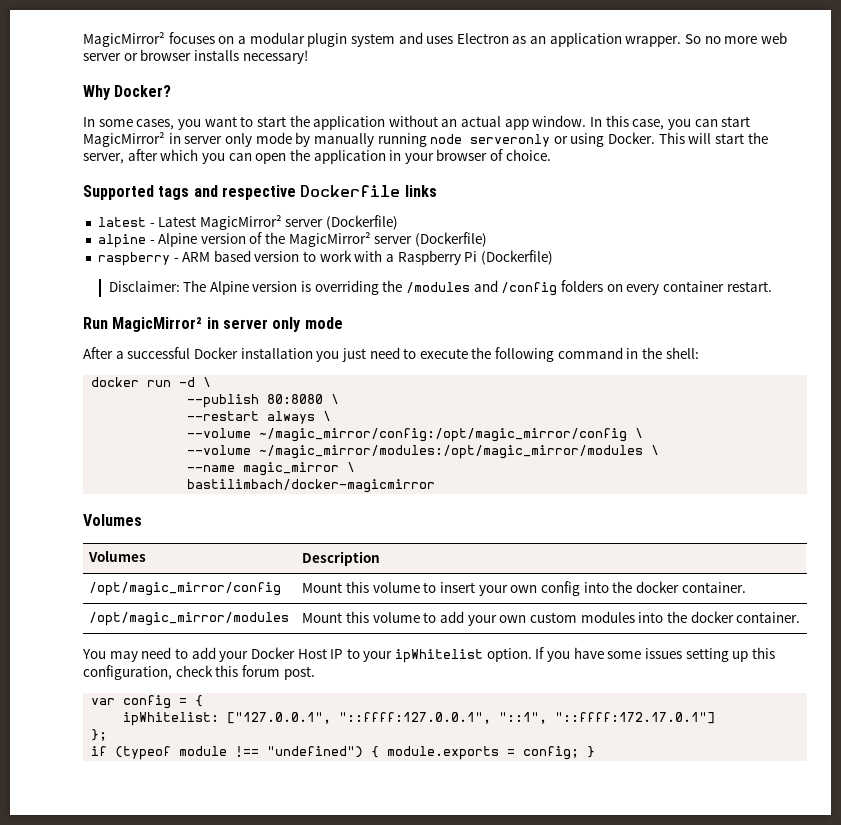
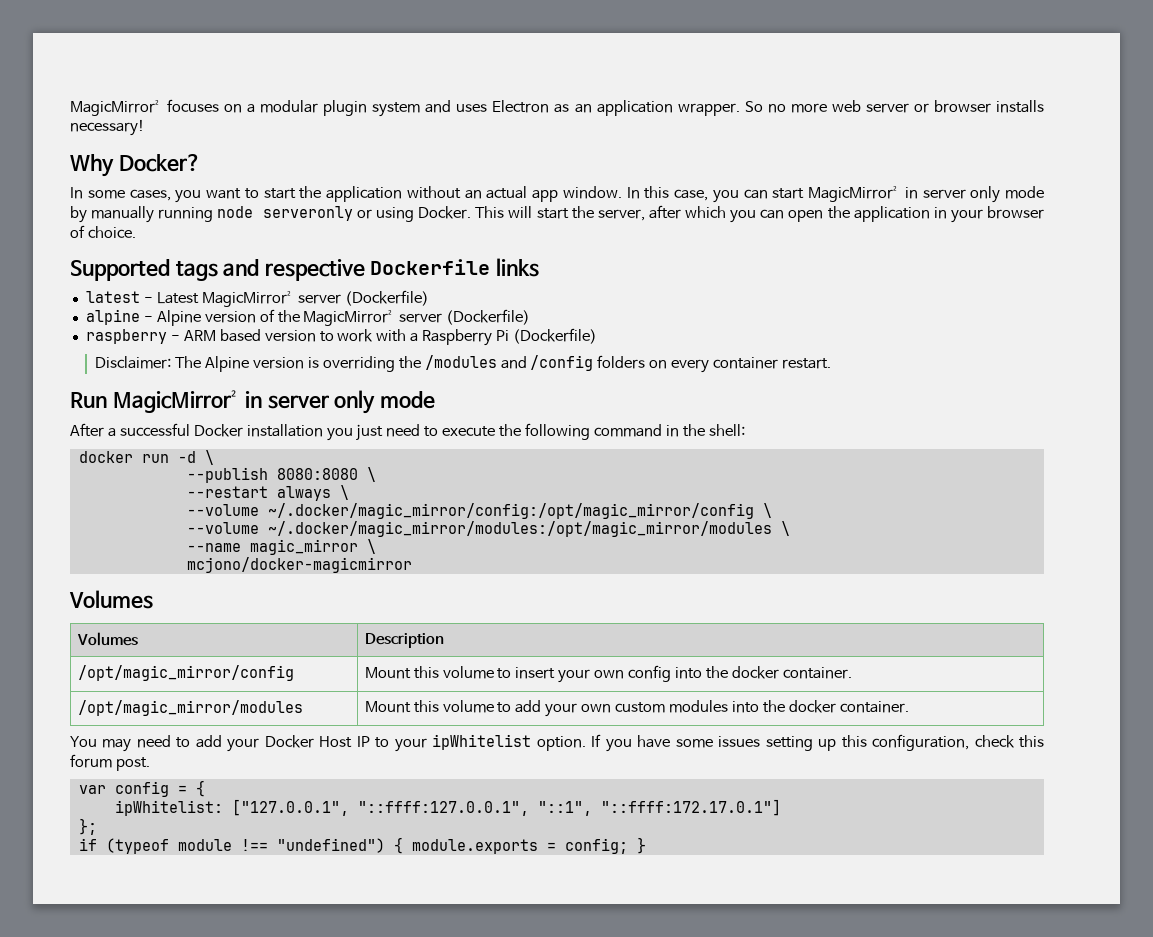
[267,394,324,404] 80:8080 -> [276,468,358,480] 8080:8080
[259,428,644,442] [187,445,644,459] ~/magic_mirror/config:/opt/magic_mirror/config \ // --volume ~/magic_mirror/modules:/opt/magic_mirror/modules -> [267,503,772,519] [186,521,772,537] ~/.docker/magic_mirror/config:/opt/magic_mirror/config \ // --volume ~/.docker/magic_mirror/modules:/opt/magic_mirror/modules
[187,479,436,493] bastilimbach/docker-magicmirror -> [186,557,412,573] mcjono/docker-magicmirror

